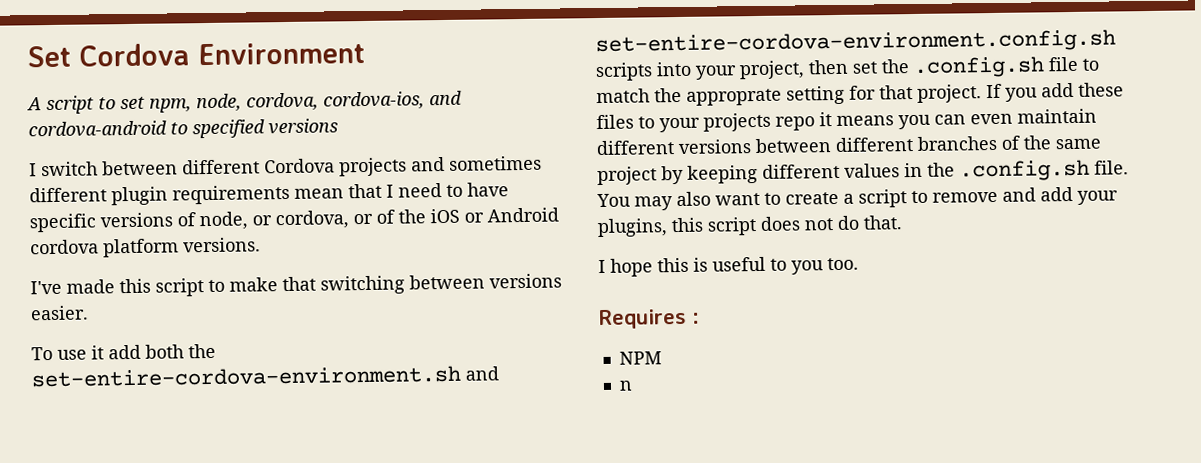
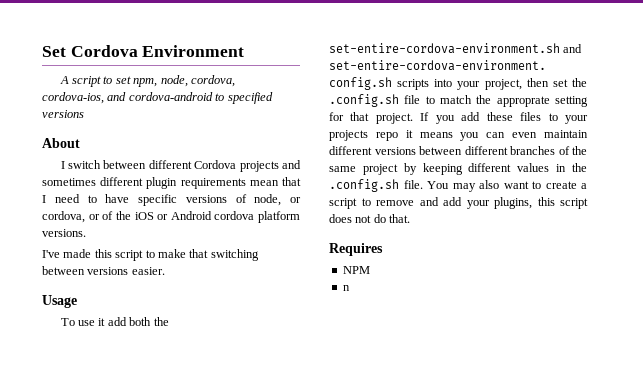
(338, 126) none -> [42,138,80,148] // About
(89, 313) none -> [42,295,77,308] // Usage
[598,256,859,277] // I hope this is useful to you too. -> (411, 218) none
[692,312,700,324] : -> (383, 249) none

